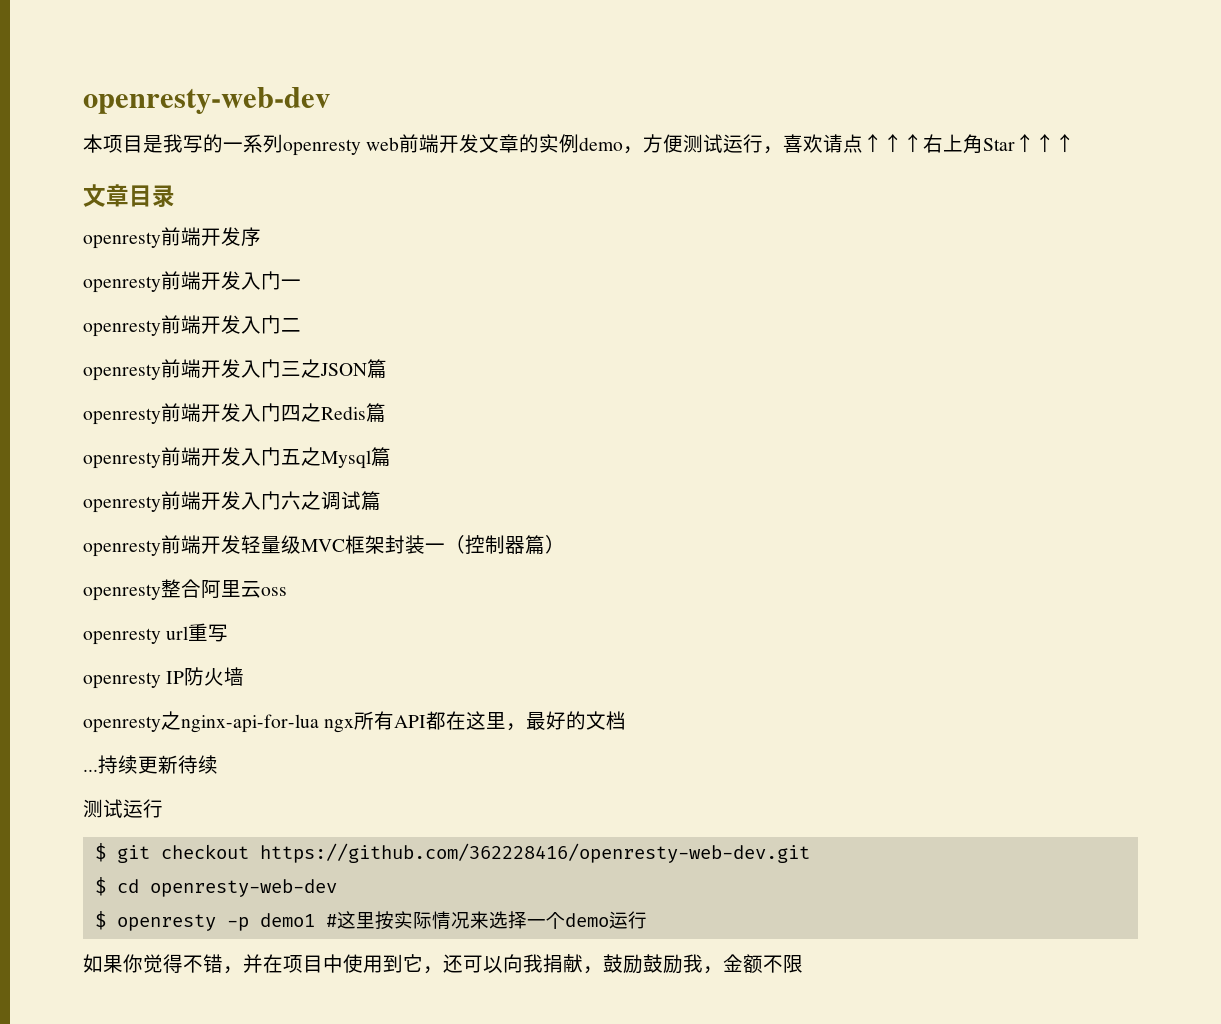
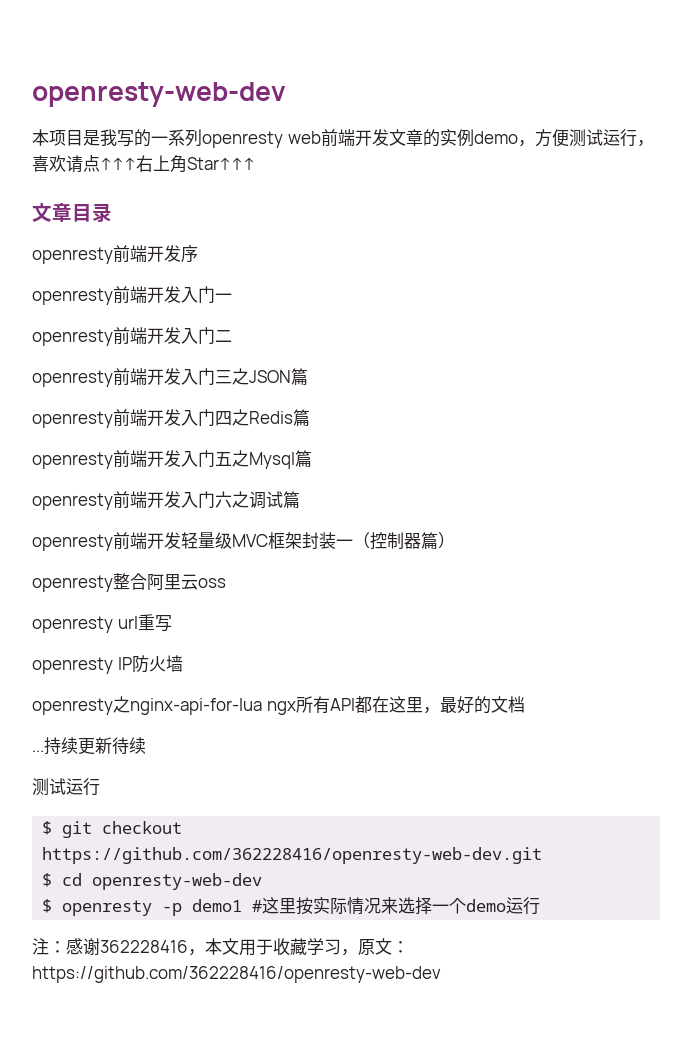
[83,954,803,974] 如果你觉得不错，并在项目中使用到它，还可以向我捐献，鼓励鼓励我，金额不限 -> [32,938,409,956] [32,966,441,983] 注：感谢362228416，本文用于收藏学习，原文：https://github.com/362228416/openresty-web-dev

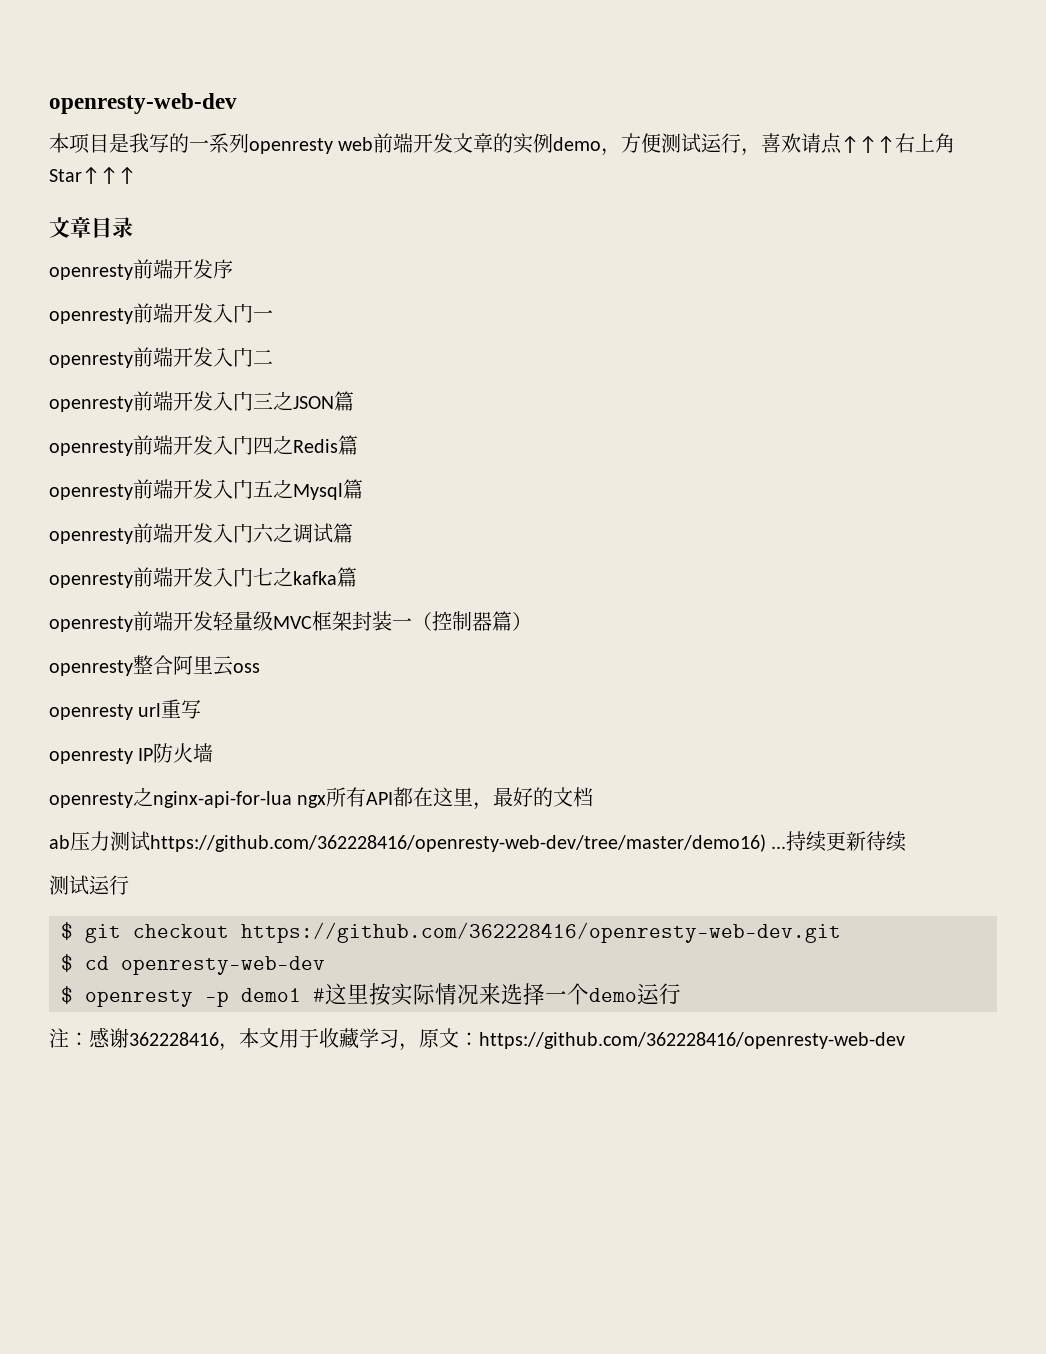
(300, 499) none -> [49,567,357,588] // openresty前端开发入门七之kafka篇
(525, 704) none -> [49,831,766,852] ab压力测试https://github.com/362228416/openresty-web-dev/tree/master/demo16)

